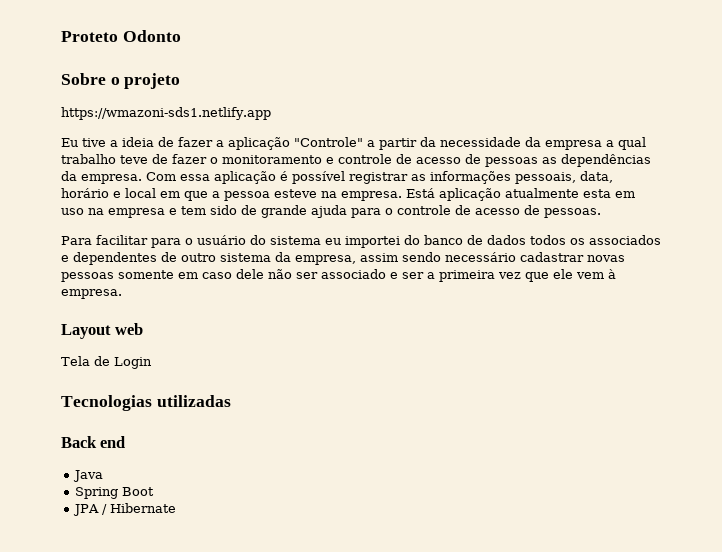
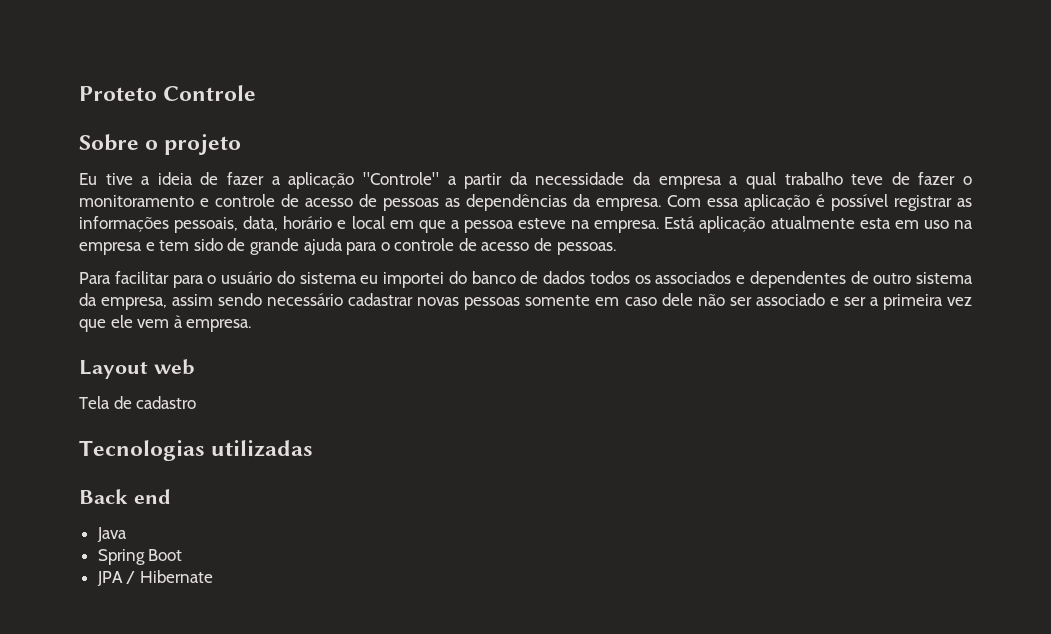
[122,30,181,42] Odonto -> [163,85,257,101] Controle
[61,107,271,120] // https://wmazoni-sds1.netlify.app -> (242, 144) none
[114,357,152,369] Login -> [136,396,197,409] cadastro

